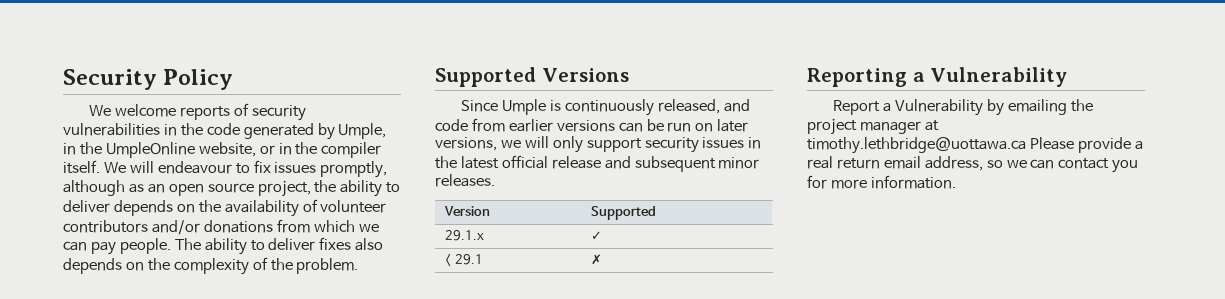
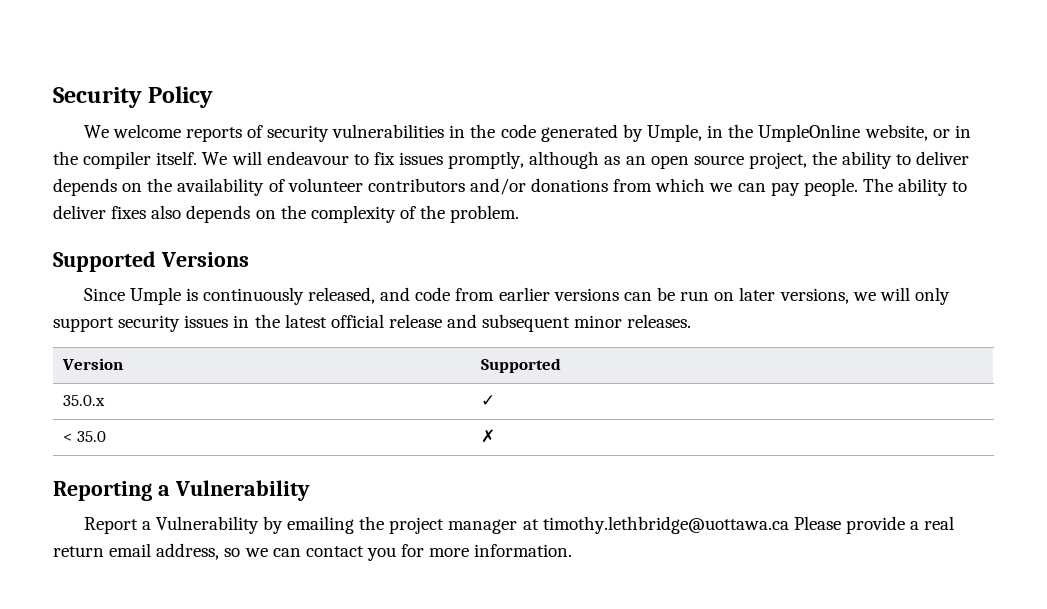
[445,230,485,241] 29.1.x -> [63,395,106,406] 35.0.x
[454,254,483,265] 29.1 -> [77,431,107,442] 35.0

